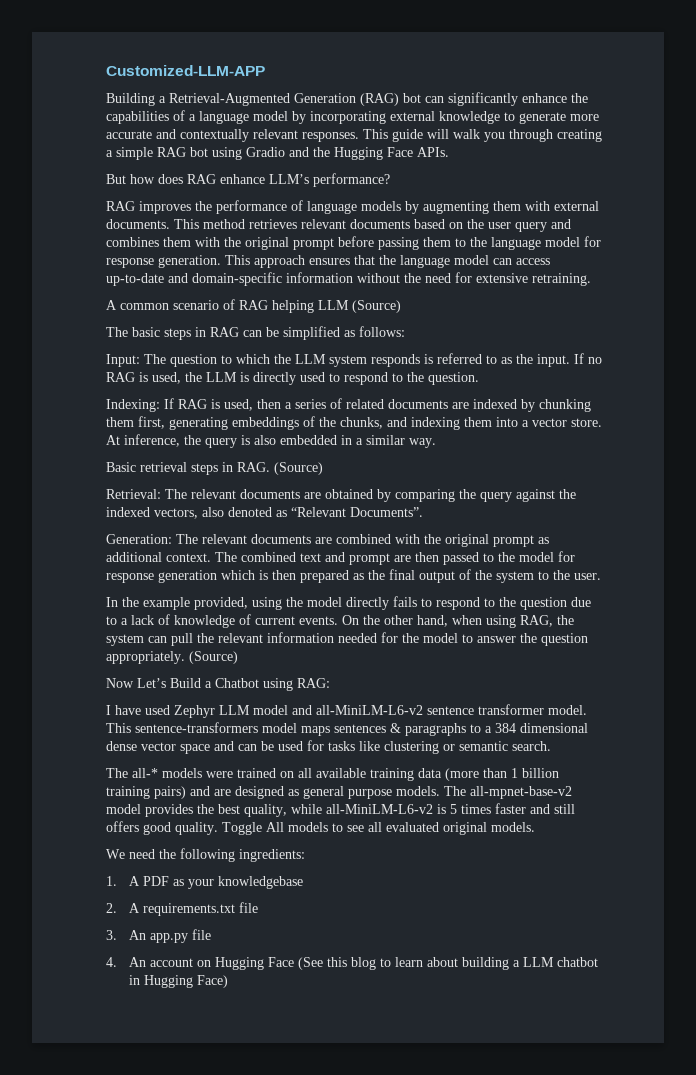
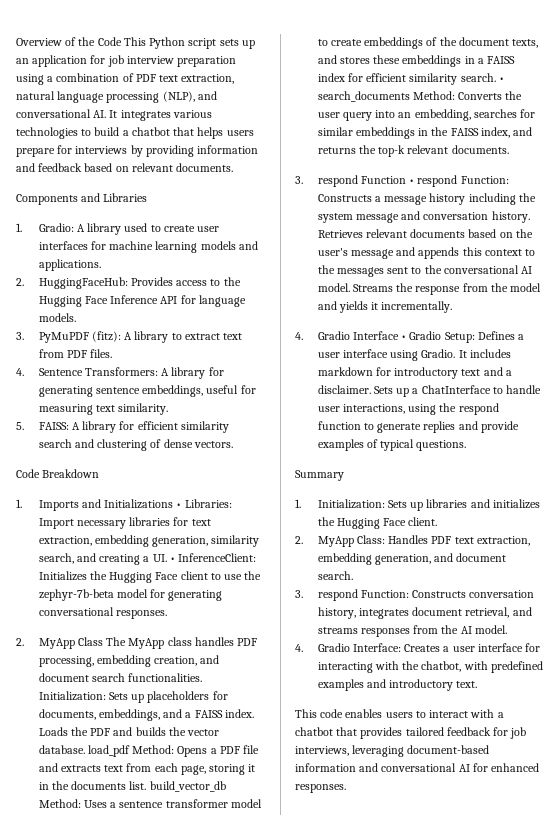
[106,65,265,76] [106,92,588,106] [106,110,599,124] [106,129,602,142] [106,147,449,160] [106,173,390,187] [106,200,599,214] [106,219,297,229] Customized-LLM-APP // Building a Retrieval-Augmented Generation (RAG) bot can significantly enhance the capabilities of a language model by incorporating external knowledge to generate more accurate and contextually relevant responses. This guide will walk you through creating a simple RAG bot using Gradio and the Hugging Face APIs. // But how does RAG enhance LLM’s performance? // RAG improves the performance of language models by augmenting them with external documents. This method retrieves -> [16,37,255,49] [16,55,237,67] [16,73,235,85] [16,91,217,103] [16,109,212,121] [16,127,254,139] [16,145,259,157] [16,163,234,172] [16,193,148,205] [16,223,220,235] [38,241,258,253] [38,259,101,271] [16,277,241,289] [38,295,246,307] [38,313,76,322] [16,331,243,343] [38,349,113,358] [16,367,224,379] [38,385,256,397] [38,403,169,415] [16,421,229,433] [38,439,233,451] [16,469,100,478] [16,499,232,511] [38,517,211,529] [38,535,260,547] [38,553,257,565] [38,571,262,583] [38,589,223,601] [38,607,167,619] [16,637,258,649] [38,655,220,667] [38,673,203,682] [38,691,228,703] [38,709,254,721] [38,727,220,736] [38,745,260,757] [38,763,256,775] [38,781,226,792] [38,799,262,808] [317,37,539,49] [317,55,516,67] [317,73,504,85] [317,91,523,102] [317,109,536,121] [317,127,533,139] [317,145,509,157] [295,175,509,187] [317,193,536,205] [317,211,530,223] [317,230,363,238] Overview of the Code This Python script sets up an application for job interview preparation using a combination of PDF text extraction, natural language processing (NLP), and conversational AI. It integrates various technologies to build a chatbot that helps users prepare for interviews by providing information and feedback based on relevant documents. // Components and Libraries // 1. Gradio: A library used to create user interfaces for machine learning models and applications. // 2. HuggingFaceHub: Provides access to the Hugging Face Inference API for language models. // 3. PyMuPDF (fitz): A library to extract text from PDF files. // 4. Sentence Transformers: A library for generating sentence embeddings, useful for measuring text similarity. // 5. FAISS: A library for efficient similarity search and clustering of dense vectors. // Code Breakdown // 1. Imports and Initializations • Libraries: Import necessary libraries for text extraction, embedding generation, similarity search, and creating a UI. • InferenceClient: Initializes the Hugging Face client to use the zephyr-7b-beta model for generating conversational responses. // 2. MyApp Class The MyApp class handles PDF processing, embedding creation, and document search functionalities. Initialization: Sets up placeholders for documents, embeddings, and a FAISS index. Loads the PDF and builds the vector database. load_pdf Method: Opens a PDF file and extracts text from each page, storing it in the documents list. build_vector_db Method: Uses a sentence transformer model to create embeddings of the document texts, and stores these embeddings in a FAISS index for efficient similarity search. • search_documents Method: Converts the user query into an embedding, searches for similar embeddings in the FAISS index, and returns the top-k relevant documents. // 3. respond Function • respond Function: Constructs a message history including the system message and conversation history. Retrieves
[488,219,571,232] [106,236,601,250] [106,255,550,268] [106,272,591,286] [106,299,401,313] [106,326,405,340] [106,353,602,367] [106,372,479,385] [106,398,591,412] [106,416,602,430] [106,434,436,448] [106,462,323,475] [106,489,576,502] [106,507,423,519] [106,534,549,547] [106,551,575,565] [106,569,601,583] [106,596,591,610] [106,614,574,628] [106,632,588,646] [106,651,238,664] [106,678,330,691] [106,704,587,718] [106,722,588,736] [106,740,551,754] [106,768,559,781] [106,786,572,799] [106,803,575,817] [106,821,535,835] [106,848,305,862] [106,876,304,889] [106,902,259,916] [106,929,212,943] [106,957,599,970] [129,975,229,988] user query and combines them with the original prompt before passing them to the language model for response generation. This approach ensures that the language model can access up-to-date and domain-specific information without the need for extensive retraining. // A common scenario of RAG helping LLM (Source) // The basic steps in RAG can be simplified as follows: // Input: The question to which the LLM system responds is referred to as the input. If no RAG is used, the LLM is directly used to respond to the question. // Indexing: If RAG is used, then a series of related documents are indexed by chunking them first, generating embeddings of the chunks, and indexing them into a vector store. At inference, the query is also embedded in a similar way. // Basic retrieval steps in RAG. (Source) // Retrieval: The relevant documents are obtained by comparing the query against the indexed vectors, also denoted as “Relevant Documents”. // Generation: The relevant documents are combined with the original prompt as additional context. The combined text and prompt are then passed to the model for response generation which is then prepared as the final output of the system to the user. // In the example provided, using the model directly fails to respond to the question due to a lack of knowledge of current events. On the other hand, when using RAG, the system can pull the relevant information needed for the model to answer the question appropriately. (Source) // Now Let’s Build a Chatbot using RAG: // I have used Zephyr LLM model and all-MiniLM-L6-v2 sentence transformer model. This sentence-transformers model maps sentences & paragraphs to a 384 dimensional dense vector space and can be used for tasks like clustering or semantic search. // The all-* models were trained on all available training data (more than 1 billion training pairs) and are designed as general purpose models. The all-mpnet-base-v2 model provides the best quality, while all-MiniLM-L6-v2 is 5 times faster and still offers good quality. Toggle All models to see all evaluated original models. // We need the following ingredients: // 1. A PDF as your knowledgebase // 2. A requirements.txt file // 3. An app.py file // 4. An account on Hugging Face (See this blog to learn about building a LLM chatbot in Hugging Face) -> [317,247,536,259] [317,265,533,277] [317,283,542,295] [317,301,453,313] [295,331,525,343] [317,349,511,361] [317,367,512,379] [317,385,542,397] [317,403,499,415] [317,421,519,433] [317,439,467,451] [295,470,344,481] [295,499,540,511] [317,517,438,529] [295,535,530,547] [317,553,507,565] [317,571,353,580] [295,589,535,601] [317,607,532,619] [317,625,507,637] [295,643,541,652] [317,661,543,673] [317,679,478,691] [295,709,504,718] [295,727,527,739] [295,745,490,757] [295,763,540,772] [295,784,346,793] user's message and appends this context to the messages sent to the conversational AI model. Streams the response from the model and yields it incrementally. // 4. Gradio Interface • Gradio Setup: Defines a user interface using Gradio. It includes markdown for introductory text and a disclaimer. Sets up a ChatInterface to handle user interactions, using the respond function to generate replies and provide examples of typical questions. // Summary // 1. Initialization: Sets up libraries and initializes the Hugging Face client. // 2. MyApp Class: Handles PDF text extraction, embedding generation, and document search. // 3. respond Function: Constructs conversation history, integrates document retrieval, and streams responses from the AI model. // 4. Gradio Interface: Creates a user interface for interacting with the chatbot, with predefined examples and introductory text. // This code enables users to interact with a chatbot that provides tailored feedback for job interviews, leveraging document-based information and conversational AI for enhanced responses.

